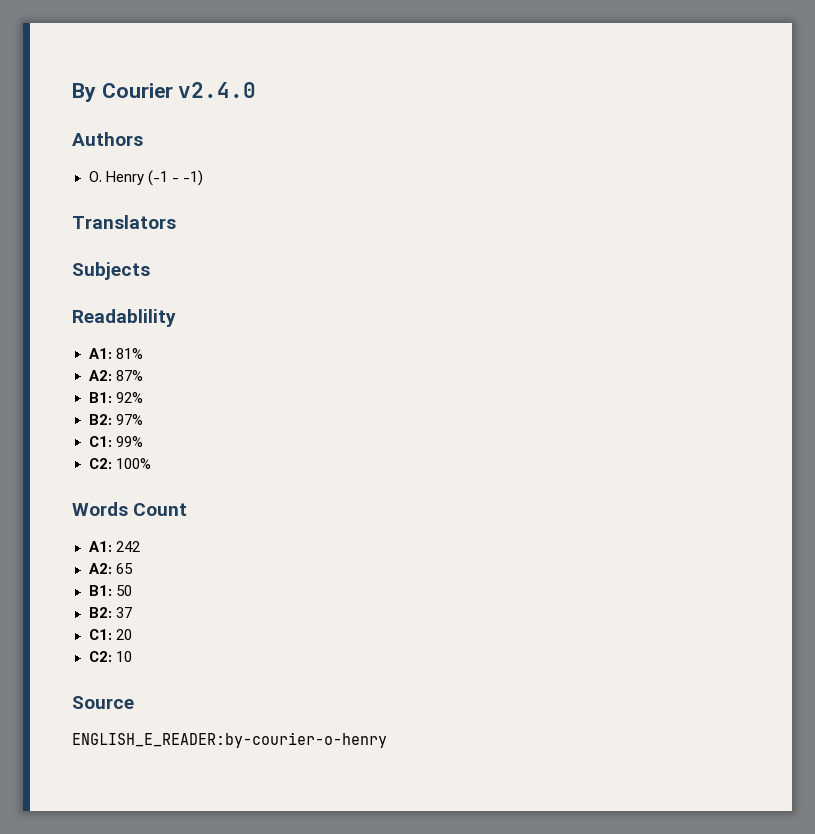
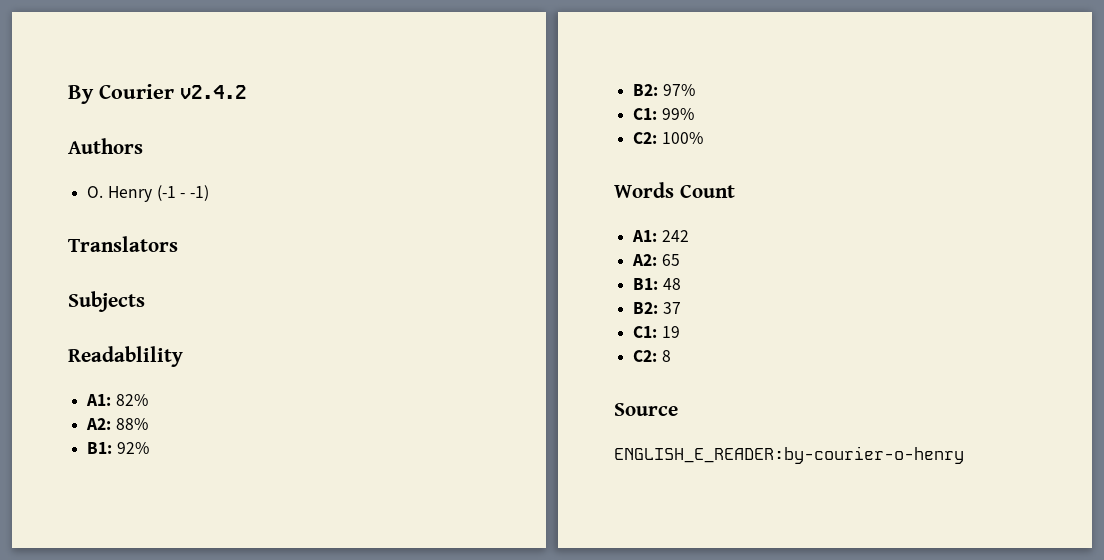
[178,82,257,98] v2.4.0 -> [180,85,246,99] v2.4.2
[115,348,143,359] [88,370,143,381] 81% // A2: 87% -> [115,394,148,406] [86,418,148,430] 82% // A2: 88%
[115,585,132,596] 50 -> [662,278,681,290] 48
[115,629,132,640] [88,651,132,662] 20 // C2: 10 -> [661,326,680,338] [633,350,671,362] 19 // C2: 8

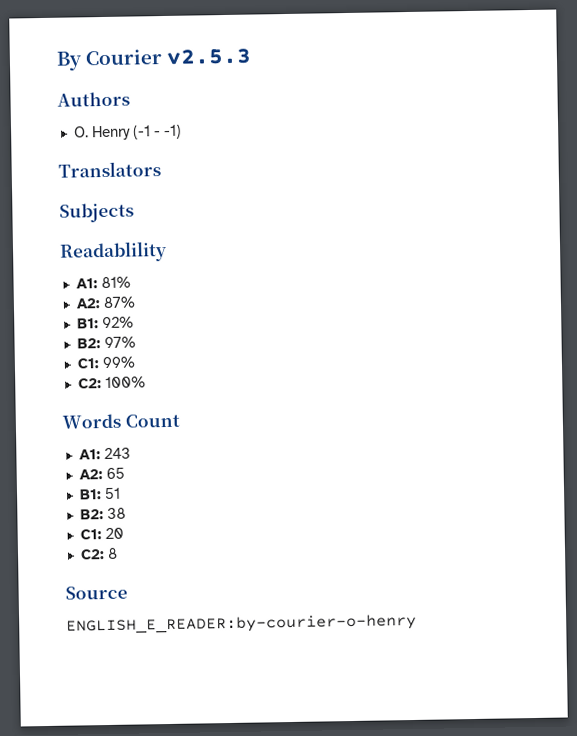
[180,85,246,99] v2.4.2 -> [166,48,253,65] v2.5.3
[115,394,148,406] [86,418,148,430] 82% // A2: 88% -> [100,276,131,289] [75,296,135,309] 81% // A2: 87%
[661,230,689,242] 242 -> [103,447,131,460] 243
[662,278,681,290] [633,302,681,314] [633,326,680,338] 48 // B2: 37 // C1: 19 -> [103,487,121,500] [79,507,126,520] [79,527,124,540] 51 // B2: 38 // C1: 20

